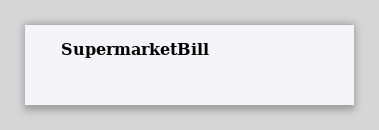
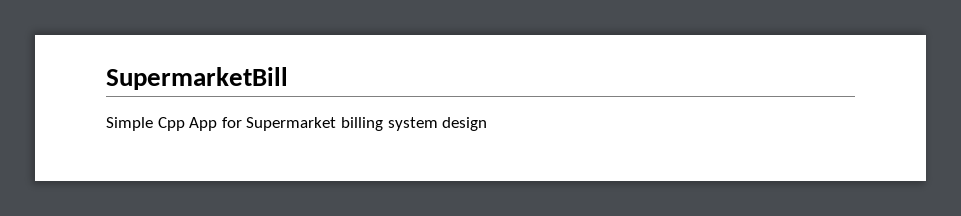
(209, 50) none -> [106,117,488,131] // Simple Cpp App for Supermarket billing system design

